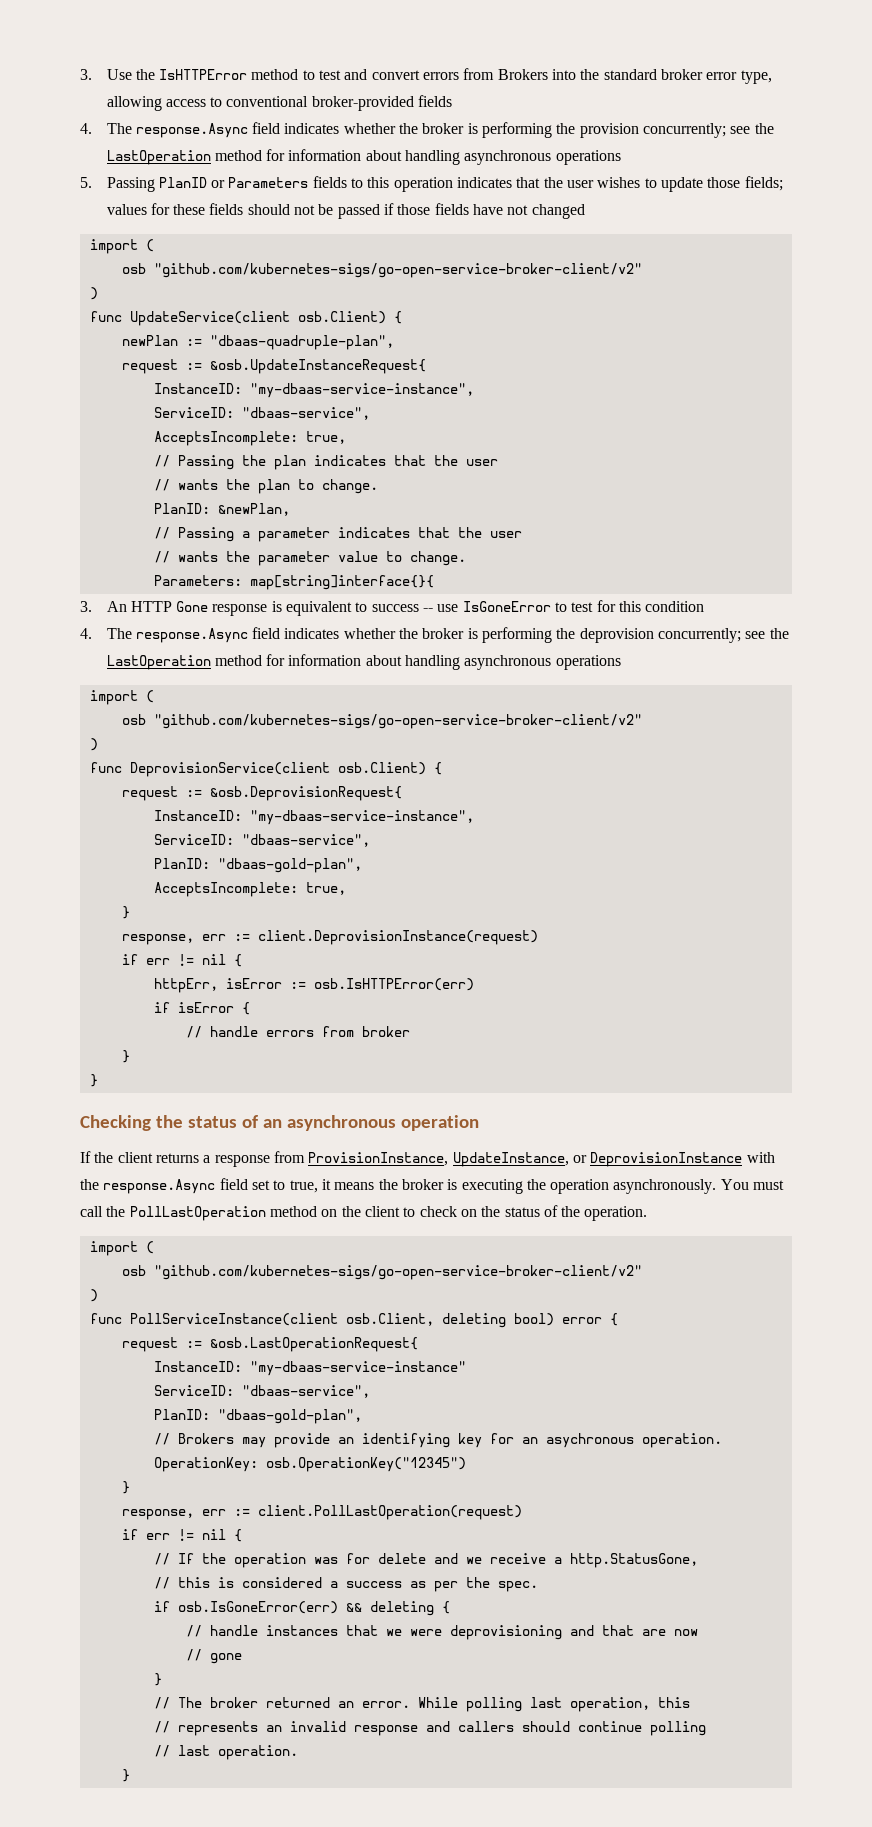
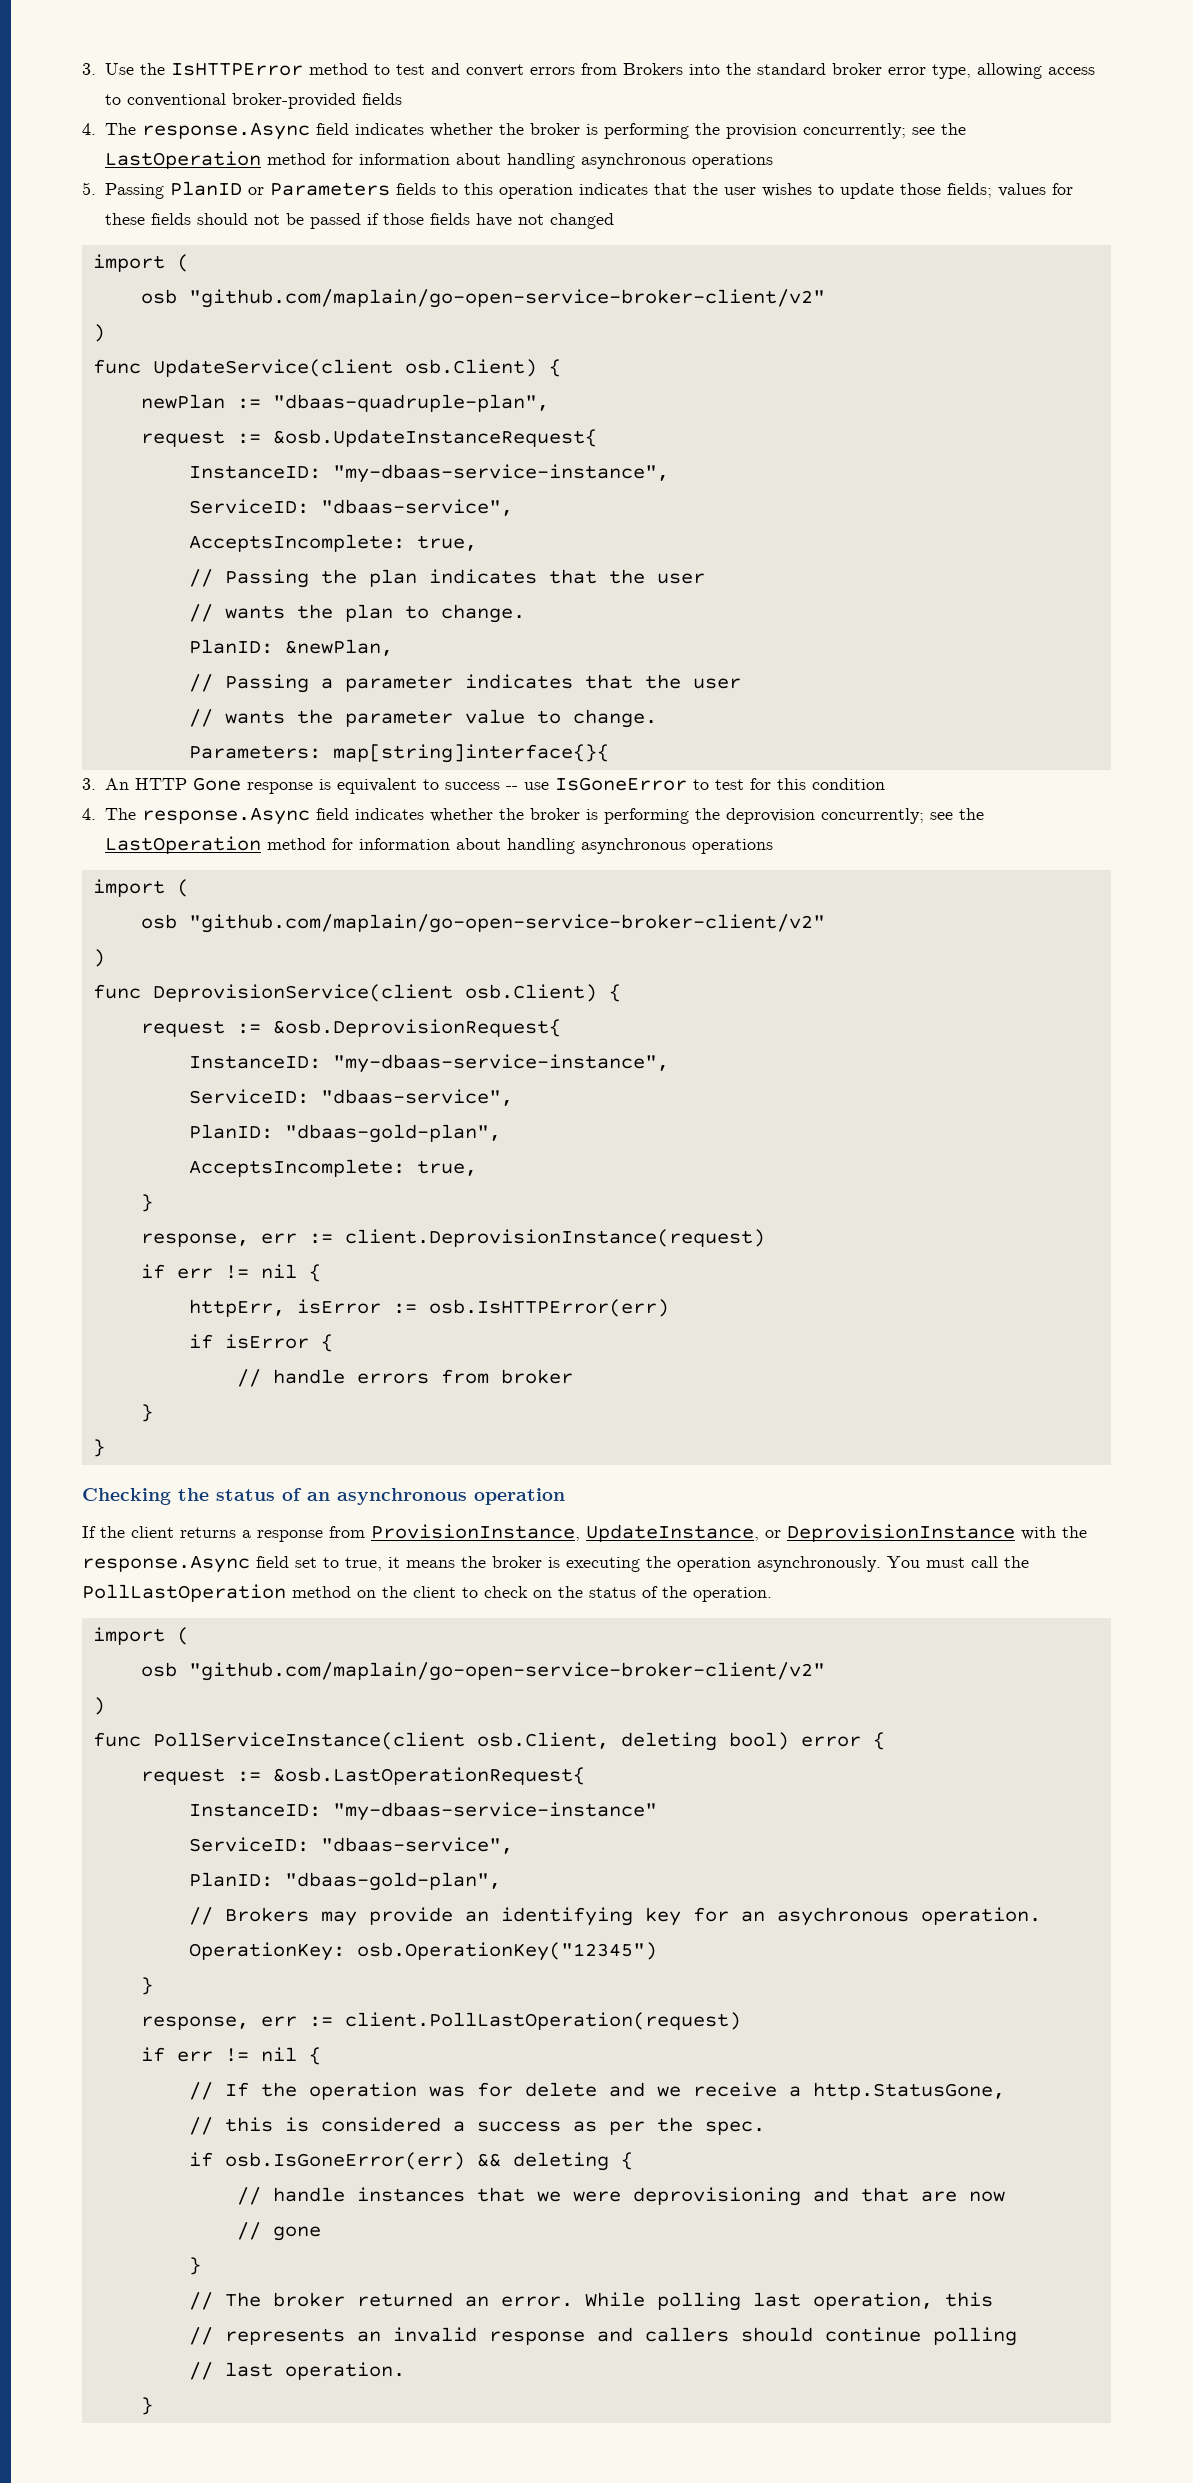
[153,263,642,278] "github.com/kubernetes-sigs/go-open-service-broker-client/v2" -> [188,289,825,308] "github.com/maplain/go-open-service-broker-client/v2"
[153,714,642,729] "github.com/kubernetes-sigs/go-open-service-broker-client/v2" -> [188,914,825,933] "github.com/maplain/go-open-service-broker-client/v2"
[153,1265,642,1280] "github.com/kubernetes-sigs/go-open-service-broker-client/v2" -> [188,1662,825,1681] "github.com/maplain/go-open-service-broker-client/v2"

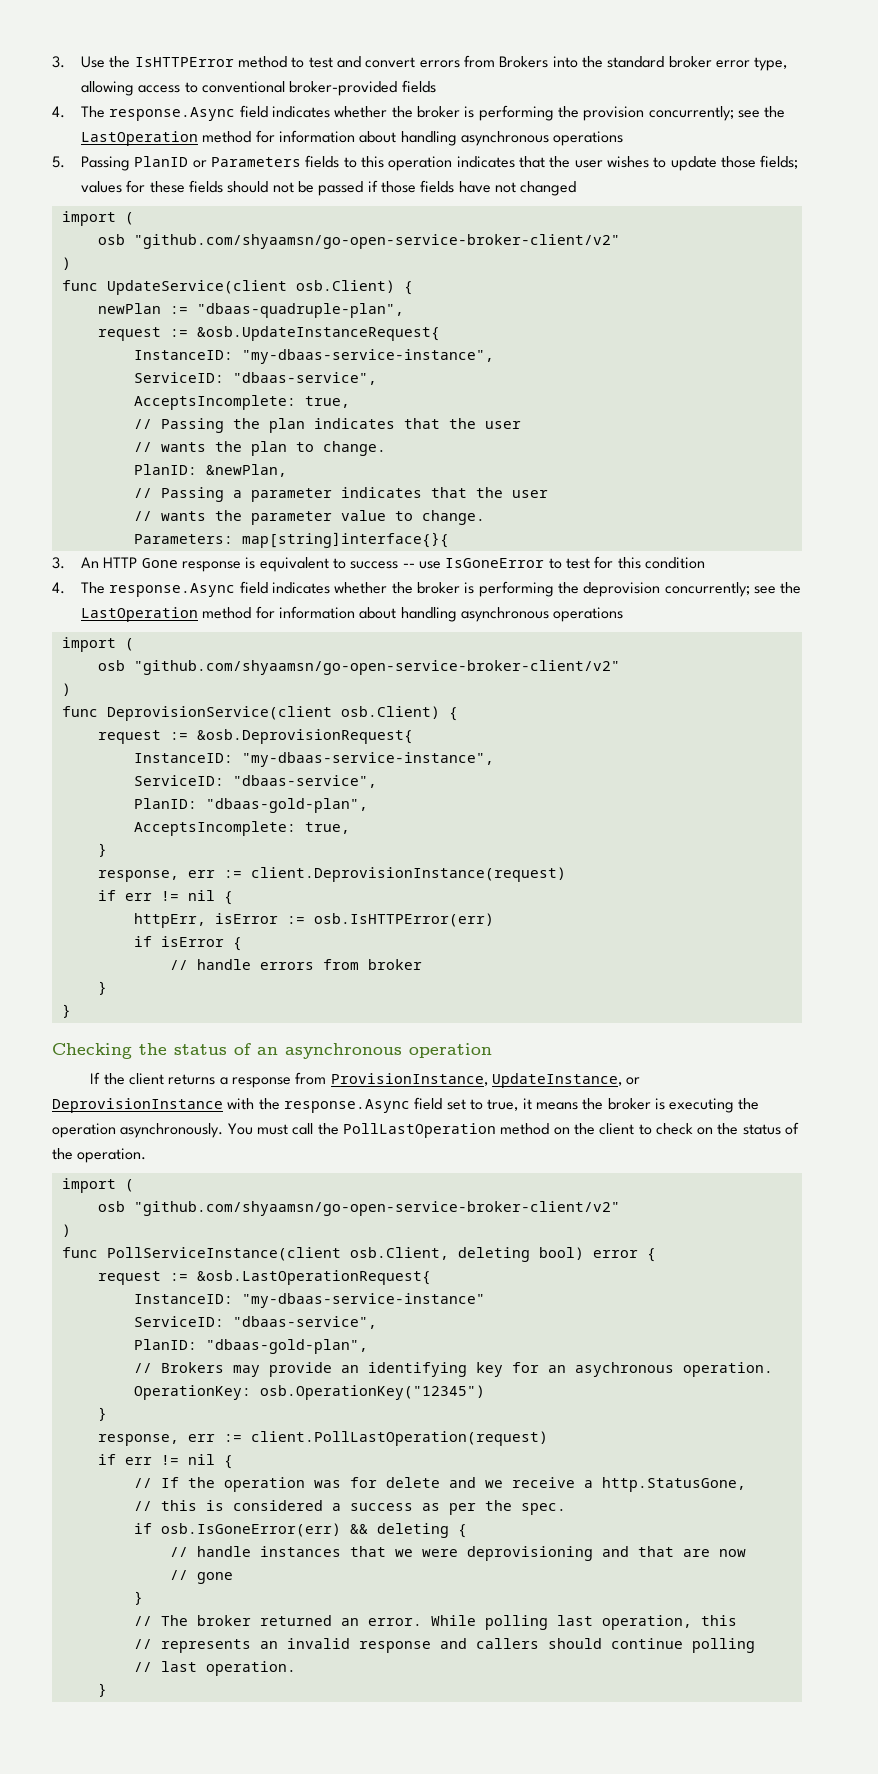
[188,289,825,308] "github.com/maplain/go-open-service-broker-client/v2" -> [133,234,620,249] "github.com/shyaamsn/go-open-service-broker-client/v2"
[188,914,825,933] "github.com/maplain/go-open-service-broker-client/v2" -> [133,660,620,675] "github.com/shyaamsn/go-open-service-broker-client/v2"
[188,1662,825,1681] "github.com/maplain/go-open-service-broker-client/v2" -> [133,1201,620,1216] "github.com/shyaamsn/go-open-service-broker-client/v2"

